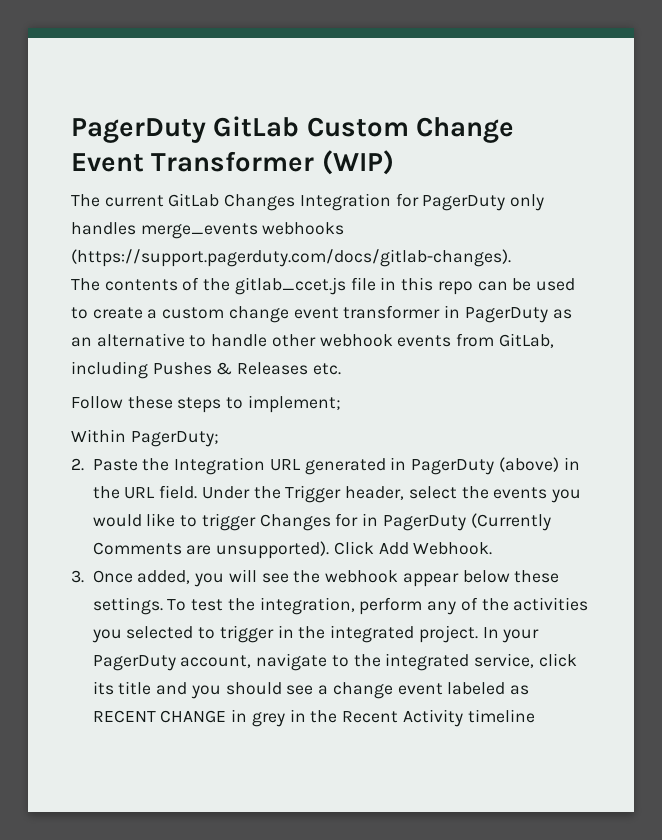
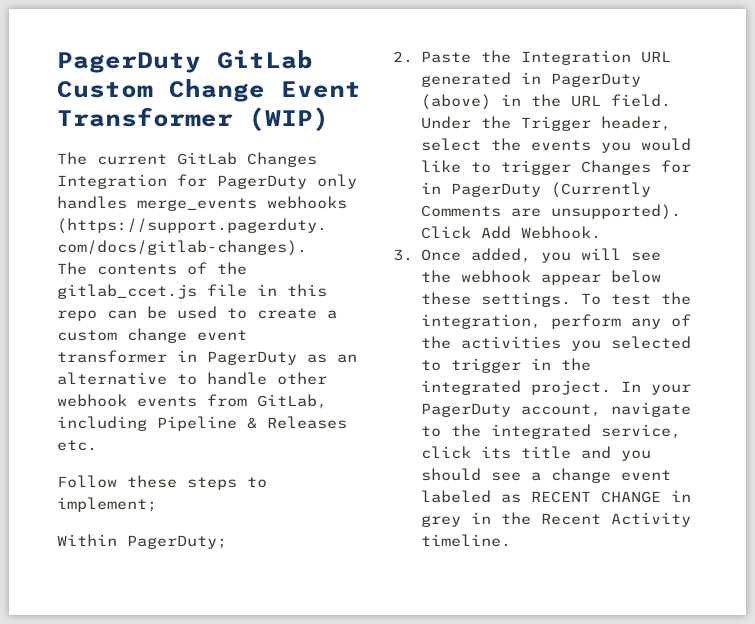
[152,362,212,375] Pushes -> [157,416,237,431] Pipeline
[467,709,535,723] timeline -> [420,534,511,547] timeline.

